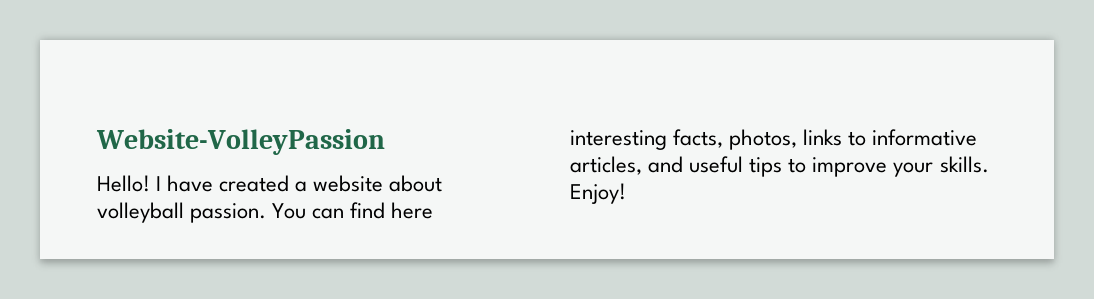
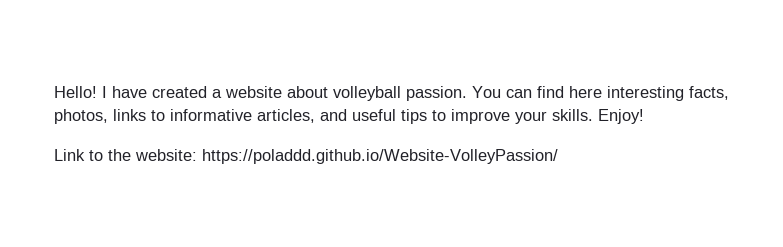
[96,129,385,155] Website-VolleyPassion // -> (54, 92) none
(626, 193) none -> [54,149,558,164] // Link to the website: https://poladdd.github.io/Website-VolleyPassion/

